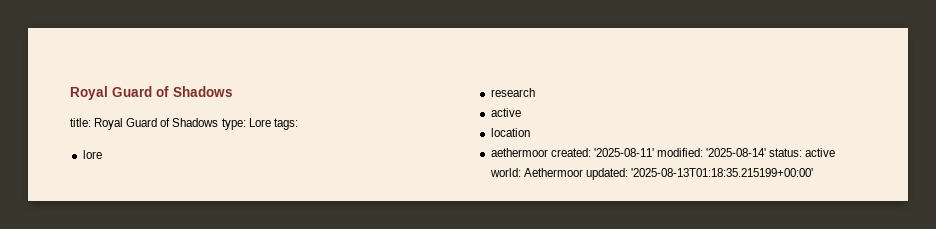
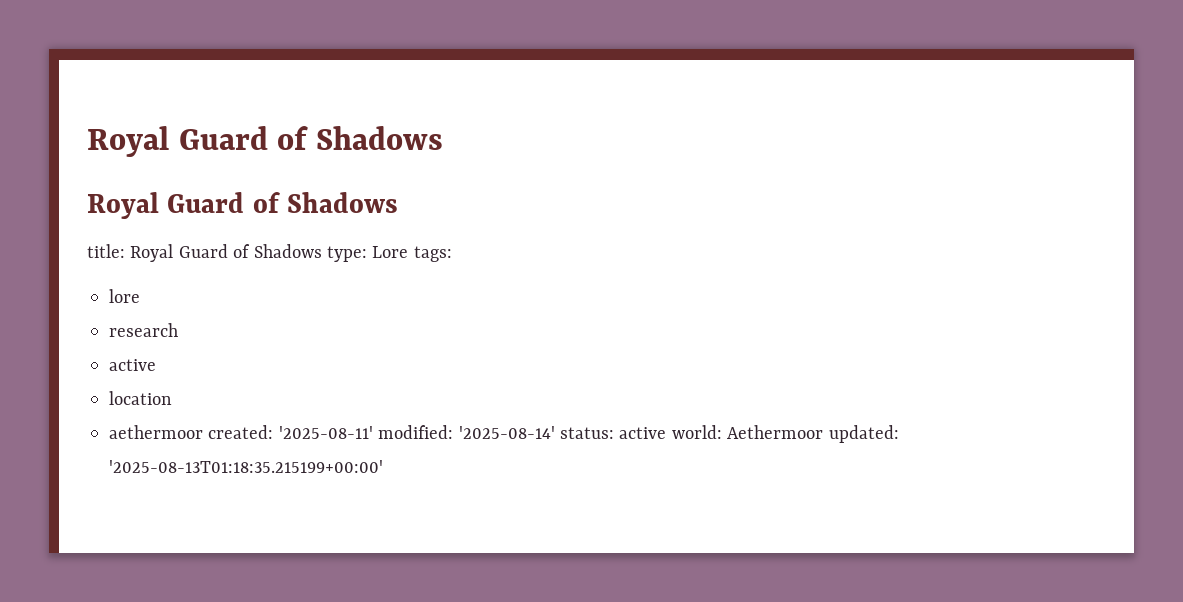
[70,86,233,100] Royal Guard of Shadows -> [87,126,444,157] [87,192,399,219] Royal Guard of Shadows // Royal Guard of Shadows

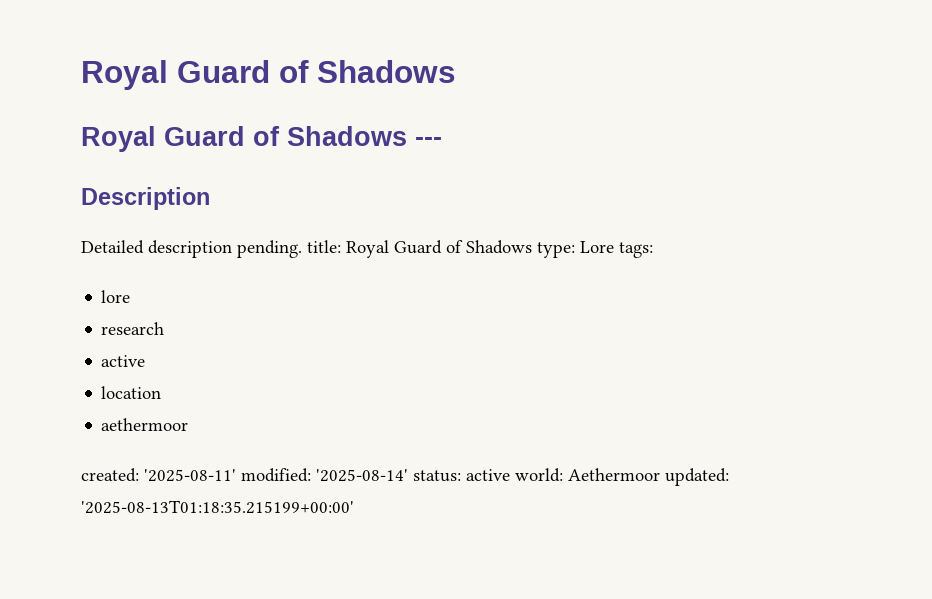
(399, 202) // -> [415,137,442,146] [81,187,210,210] [81,240,302,258] --- // Description // Detailed description pending.
(203, 432) none -> (189, 424) //

